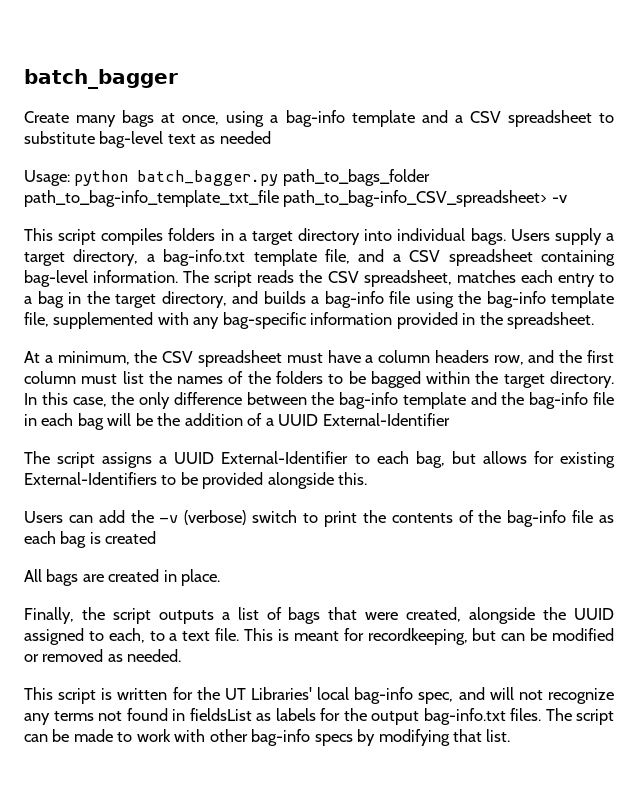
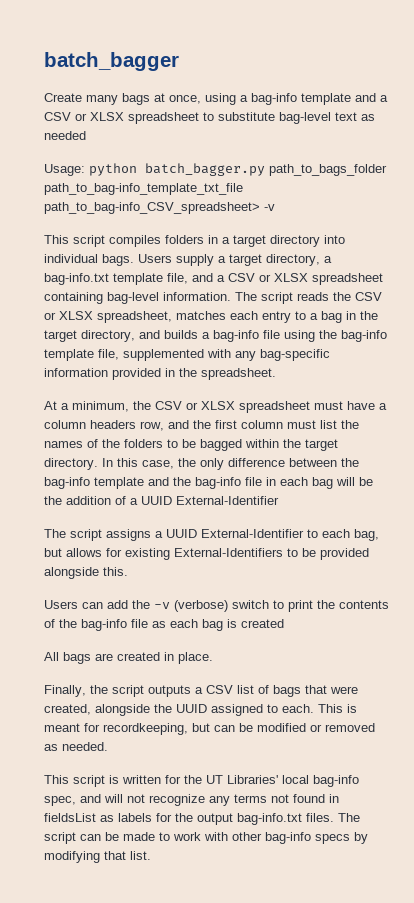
(501, 117) none -> [75,112,124,121] or XLSX
(441, 256) none -> [259,273,308,282] or XLSX
(359, 277) none -> [44,311,93,320] or XLSX
(194, 357) none -> [186,401,235,410] or XLSX
(230, 616) none -> [206,685,233,694] CSV
[108,628,240,643] each, to a text file. -> [282,704,314,713] each.

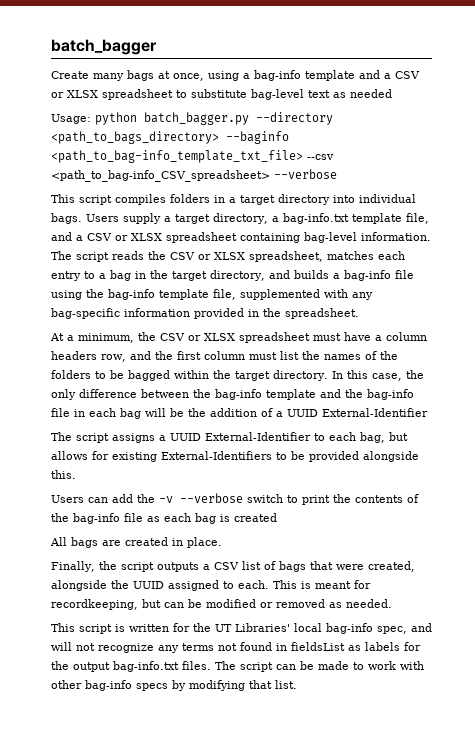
[269,164,387,176] [44,183,243,195] [44,202,275,214] path_to_bags_folder path_to_bag-info_template_txt_file path_to_bag-info_CSV_spreadsheet> -v -> [256,112,333,125] [51,131,289,144] [51,150,334,163] [51,169,337,182] --directory <path_to_bags_directory> --baginfo <path_to_bag-info_template_txt_file> --csv <path_to_bag-info_CSV_spreadsheet> --verbose
[174,600,228,612] (verbose) -> [180,493,243,503] --verbose

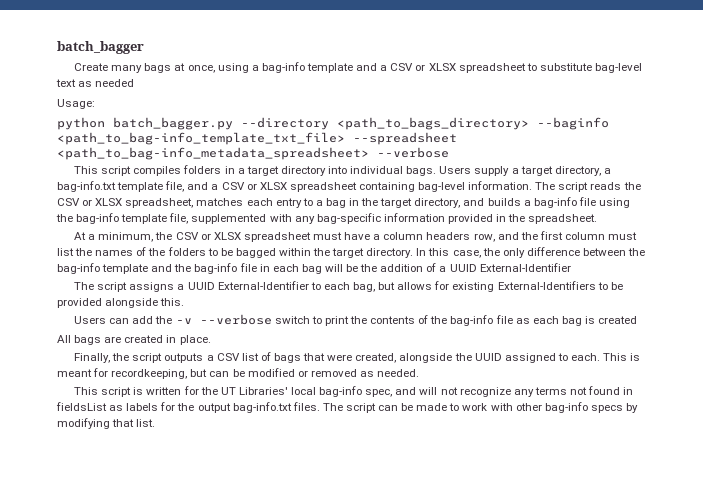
(91, 119) none -> (95, 104) //
[307,154,334,160] [51,170,270,182] --csv <path_to_bag-info_CSV_spreadsheet> -> [353,132,457,145] [57,147,369,160] --spreadsheet <path_to_bag-info_metadata_spreadsheet>

